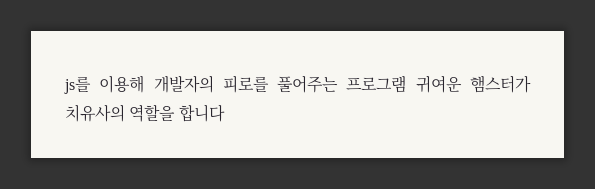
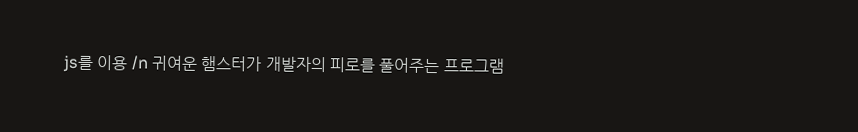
[99,75,531,93] [65,104,225,122] 이용해 개발자의 피로를 풀어주는 프로그램 귀여운 햄스터가 치유사의 역할을 합니다 -> [96,55,505,74] 이용 /n 귀여운 햄스터가 개발자의 피로를 풀어주는 프로그램

